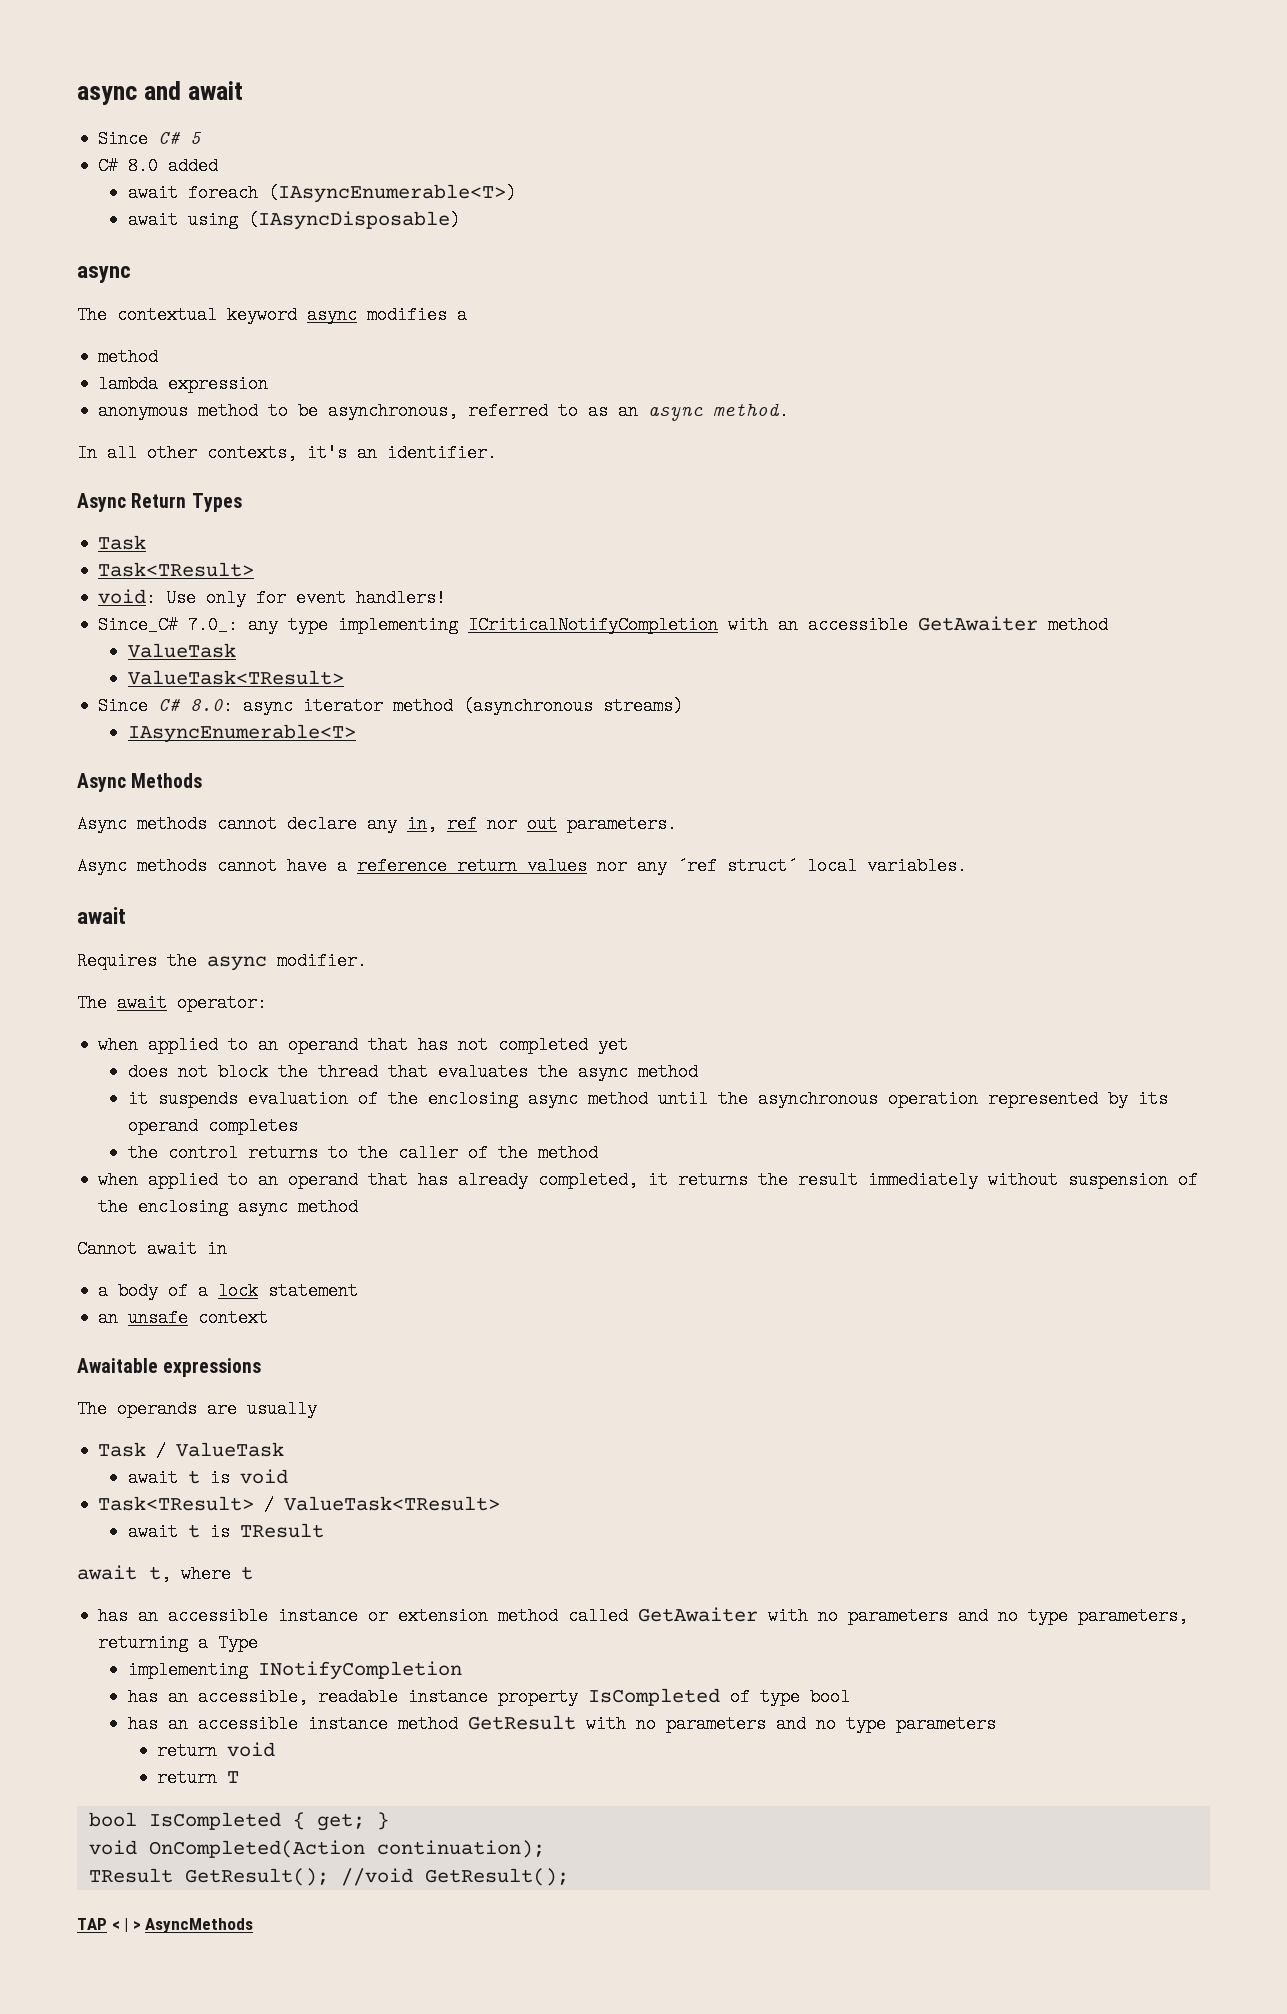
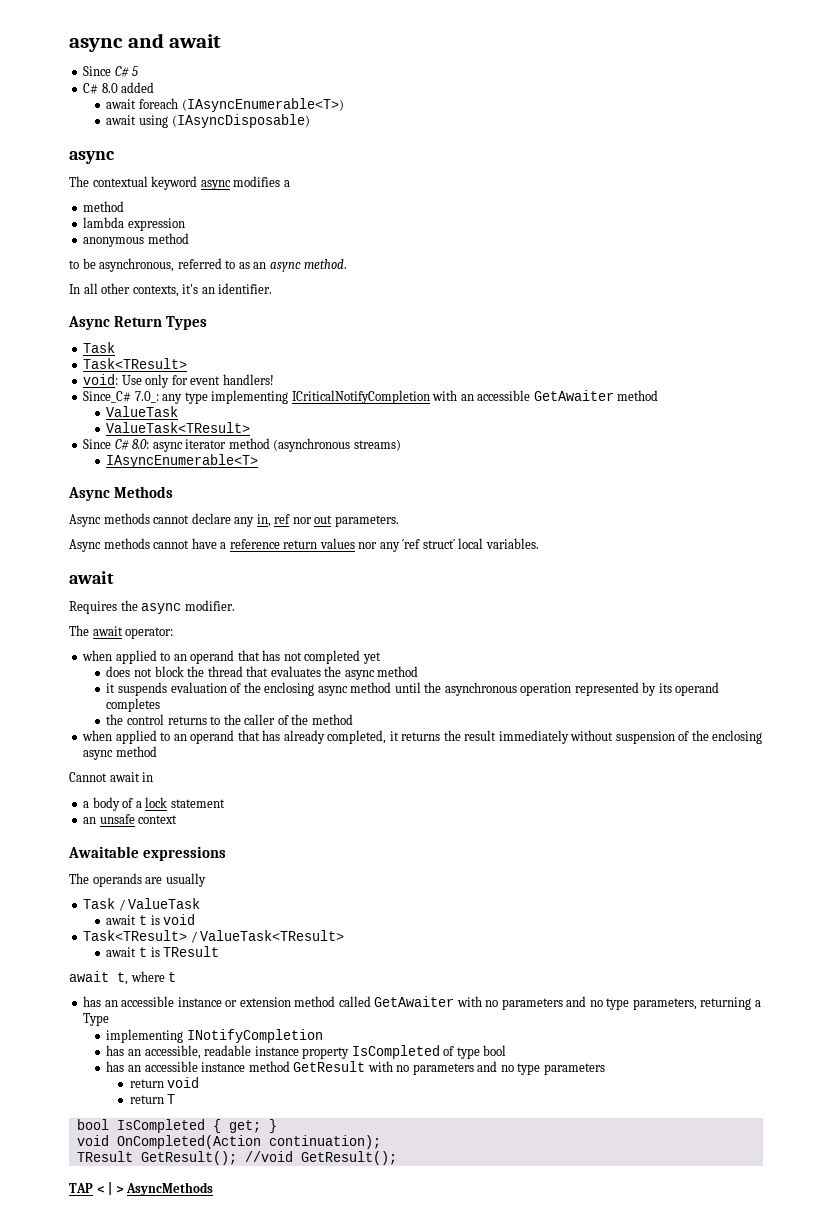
(259, 411) none -> (189, 238) //

